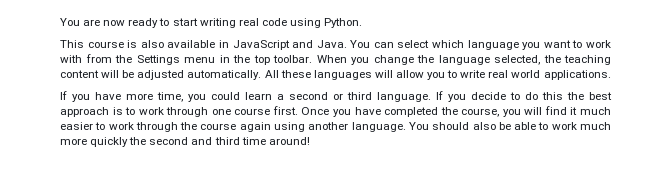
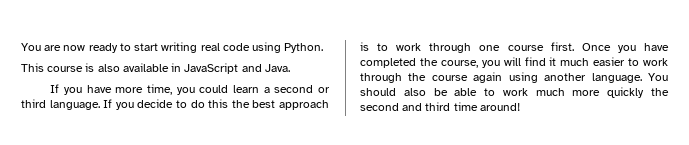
[350,40,611,50] [60,54,611,65] [60,70,611,80] You can select which language you want to work with from the Settings menu in the top toolbar. When you change the language selected, the teaching content will be adjusted automatically. All these languages will allow you to write real world applications. -> (290, 68) none

